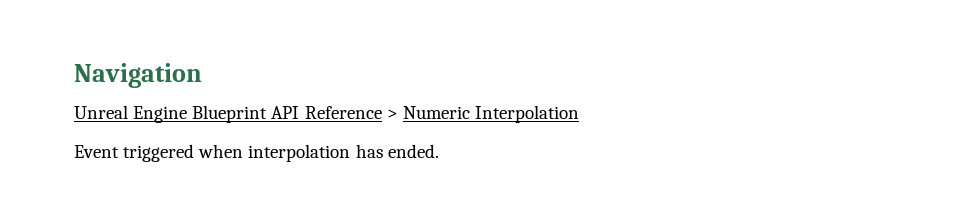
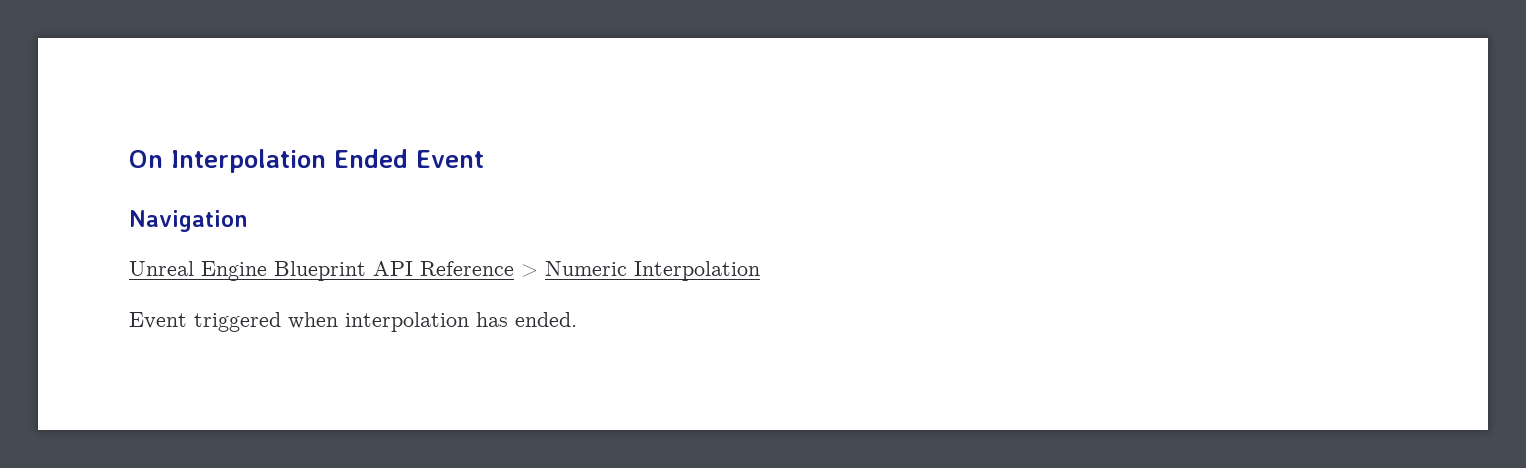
(74, 75) none -> [129,149,484,173] On Interpolation Ended Event //

